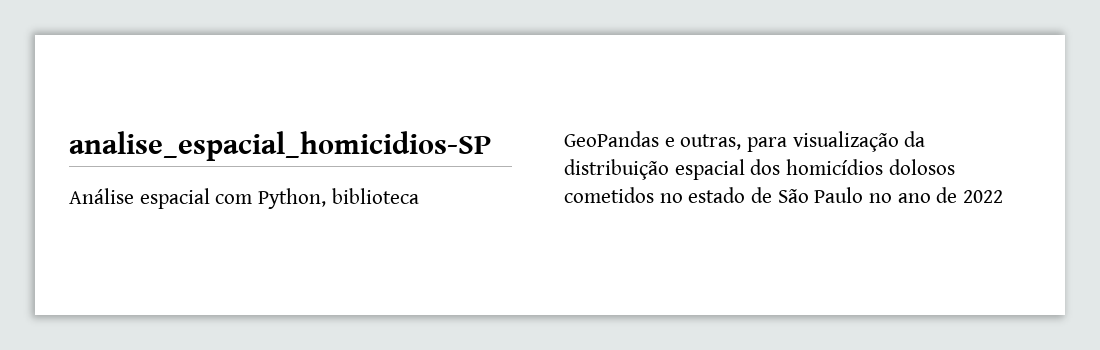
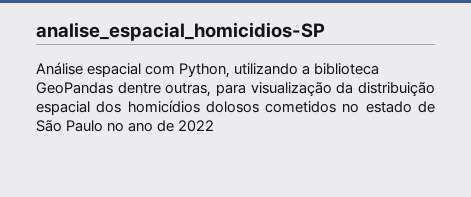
(327, 198) none -> [234,63,311,75] utilizando a
[664,137,675,147] e -> [117,82,161,94] dentre

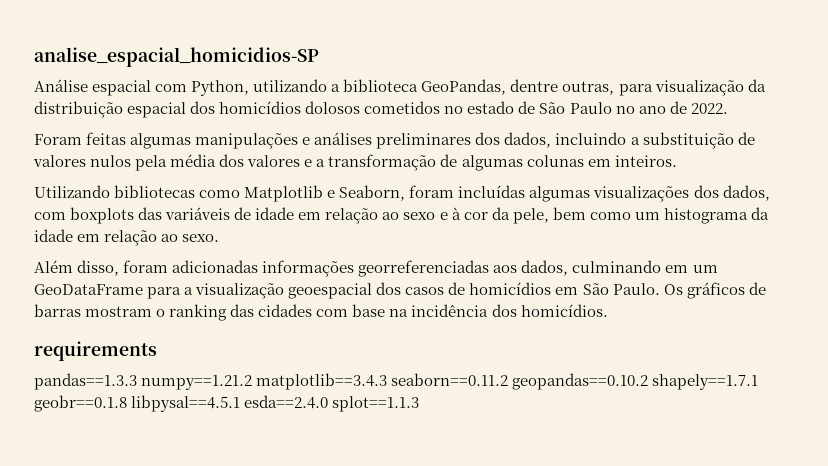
[36,82,113,94] GeoPandas -> [421,79,507,95] GeoPandas,
[178,120,215,132] 2022 -> [690,103,728,114] [34,132,755,149] [33,154,677,171] [34,185,770,202] [34,207,769,224] [34,229,220,246] [34,260,718,277] [34,282,766,299] [34,304,608,321] [34,341,157,361] [34,373,759,390] [34,395,420,412] 2022. // Foram feitas algumas manipulações e análises preliminares dos dados, incluindo a substituição de valores nulos pela média dos valores e a transformação de algumas colunas em inteiros. // Utilizando bibliotecas como Matplotlib e Seaborn, foram incluídas algumas visualizações dos dados, com boxplots das variáveis de idade em relação ao sexo e à cor da pele, bem como um histograma da idade em relação ao sexo. // Além disso, foram adicionadas informações georreferenciadas aos dados, culminando em um GeoDataFrame para a visualização geoespacial dos casos de homicídios em São Paulo. Os gráficos de barras mostram o ranking das cidades com base na incidência dos homicídios. // requirements // pandas==1.3.3 numpy==1.21.2 matplotlib==3.4.3 seaborn==0.11.2 geopandas==0.10.2 shapely==1.7.1 geobr==0.1.8 libpysal==4.5.1 esda==2.4.0 splot==1.1.3

